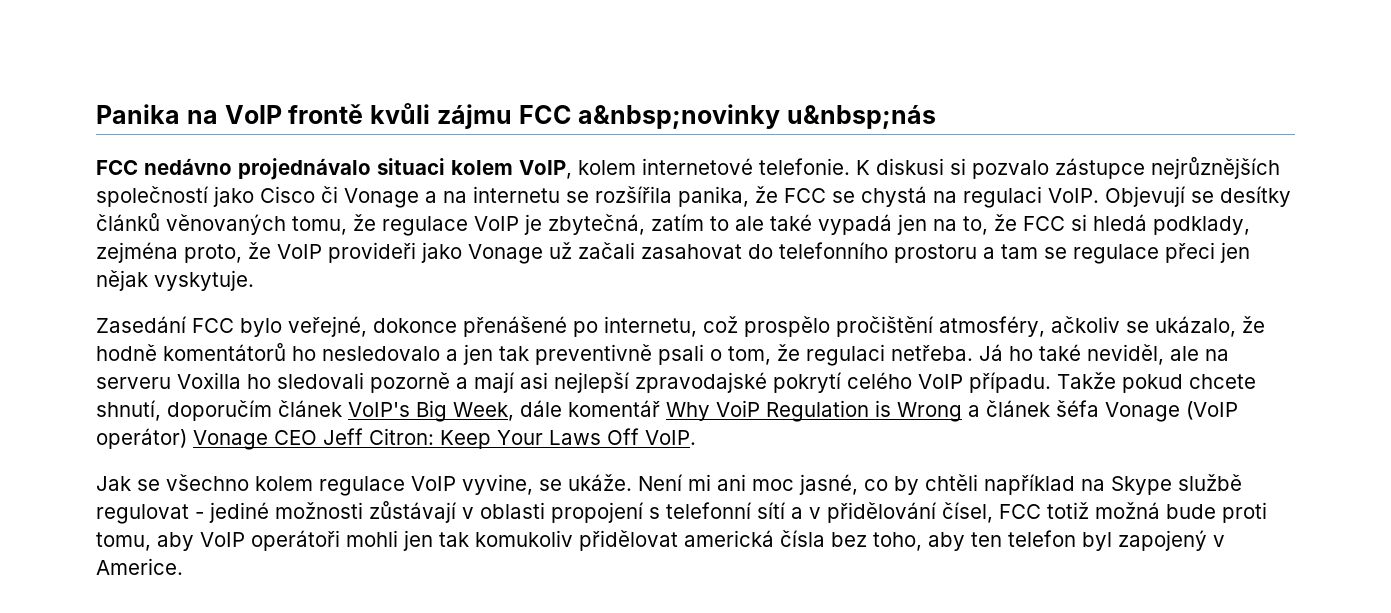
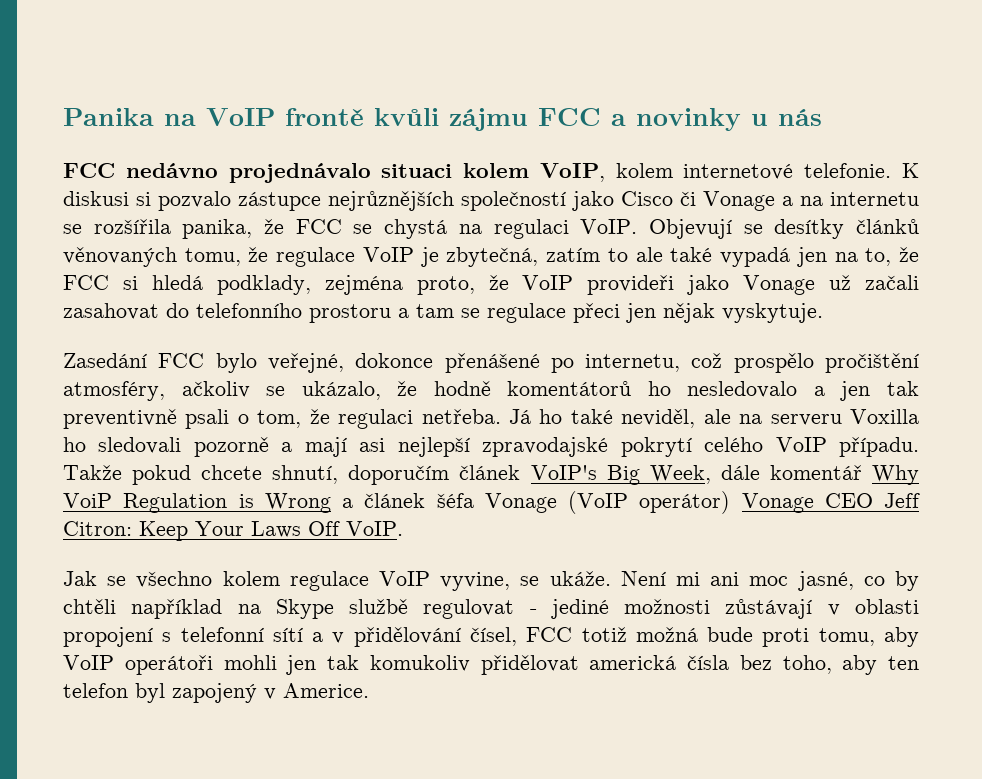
[578,104,936,129] a&nbsp;novinky u&nbsp;nás -> [611,108,822,131] a novinky u nás

